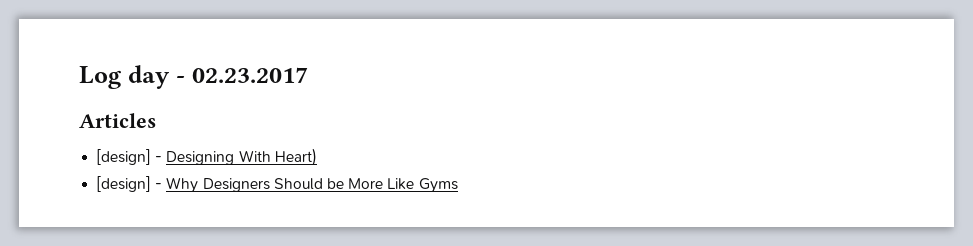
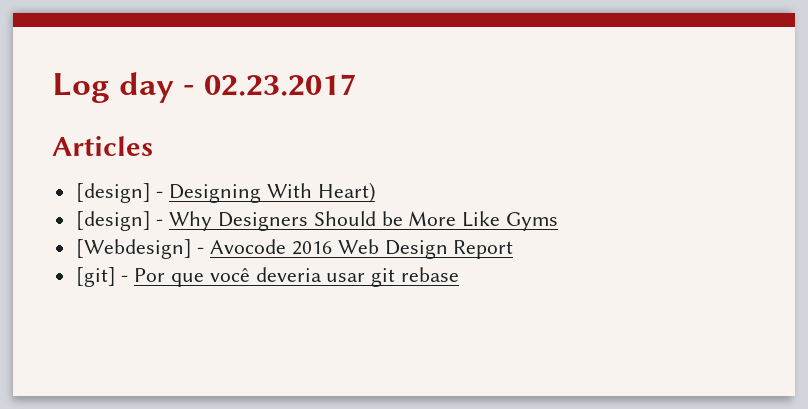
(458, 185) none -> [75,239,514,259] [75,267,460,287] // [Webdesign] - Avocode 2016 Web Design Report // [git] - Por que você deveria usar git rebase

